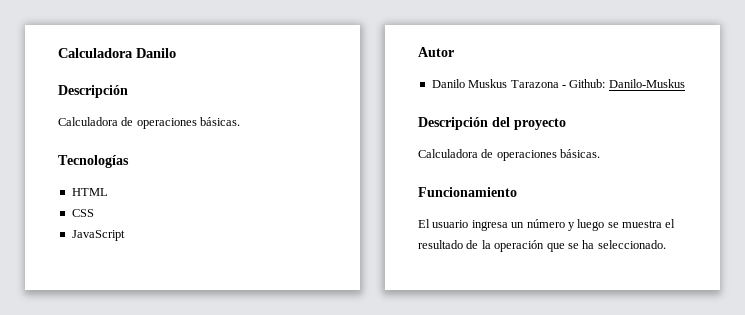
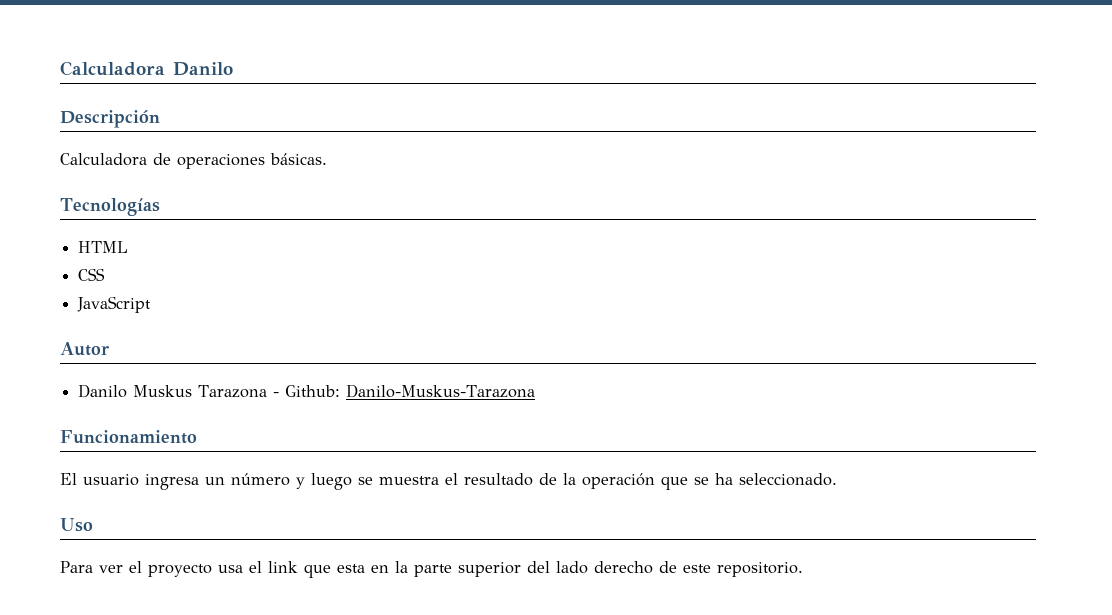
[608,79,685,88] [418,117,566,130] [418,149,601,161] Danilo-Muskus // Descripción del proyecto // Calculadora de operaciones básicas. -> [346,384,536,398] Danilo-Muskus-Tarazona
(666, 244) none -> [60,518,93,532] [60,561,803,578] // Uso // Para ver el proyecto usa el link que esta en la parte superior del lado derecho de este repositorio.

